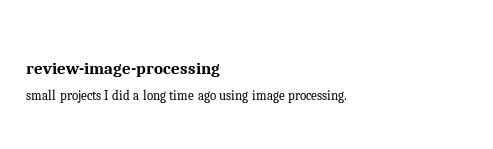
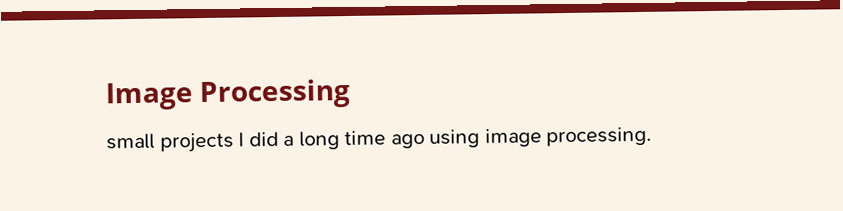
[26,62,220,77] review-image-processing -> [105,78,352,111] Image Processing

